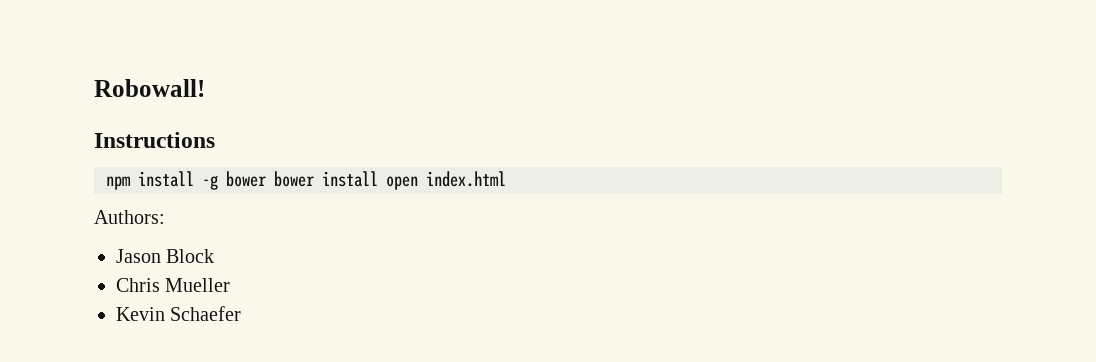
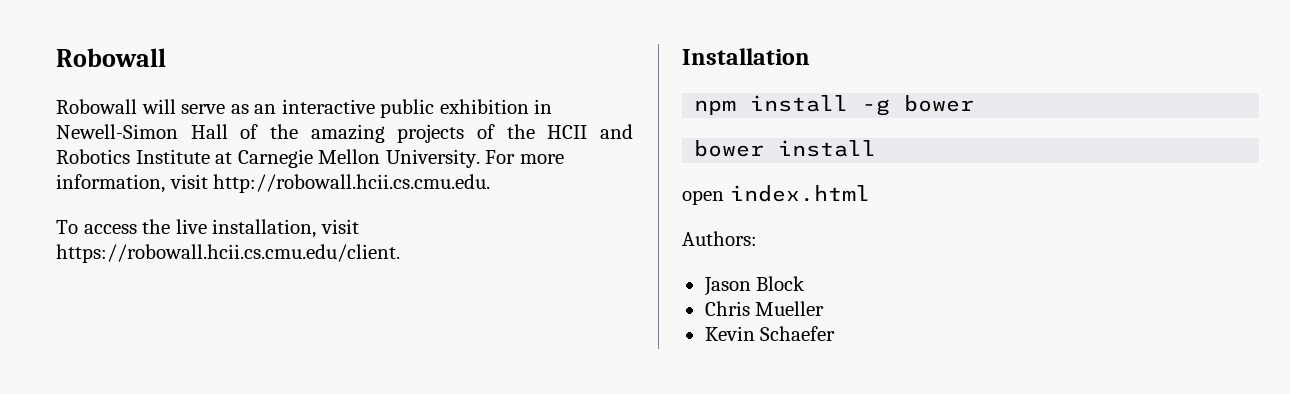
[94,79,205,97] [94,132,215,148] Robowall! // Instructions -> [56,48,166,67] [56,99,553,118] [56,124,634,143] [56,149,564,168] [56,174,491,193] [56,219,359,238] [56,244,400,263] [682,48,810,65] Robowall // Robowall will serve as an interactive public exhibition in Newell-Simon Hall of the amazing projects of the HCII and Robotics Institute at Carnegie Mellon University. For more information, visit http://robowall.hcii.cs.cmu.edu. // To access the live installation, visit https://robowall.hcii.cs.cmu.edu/client. // Installation
(266, 179) none -> (975, 103) //
(378, 179) none -> (877, 148) //

